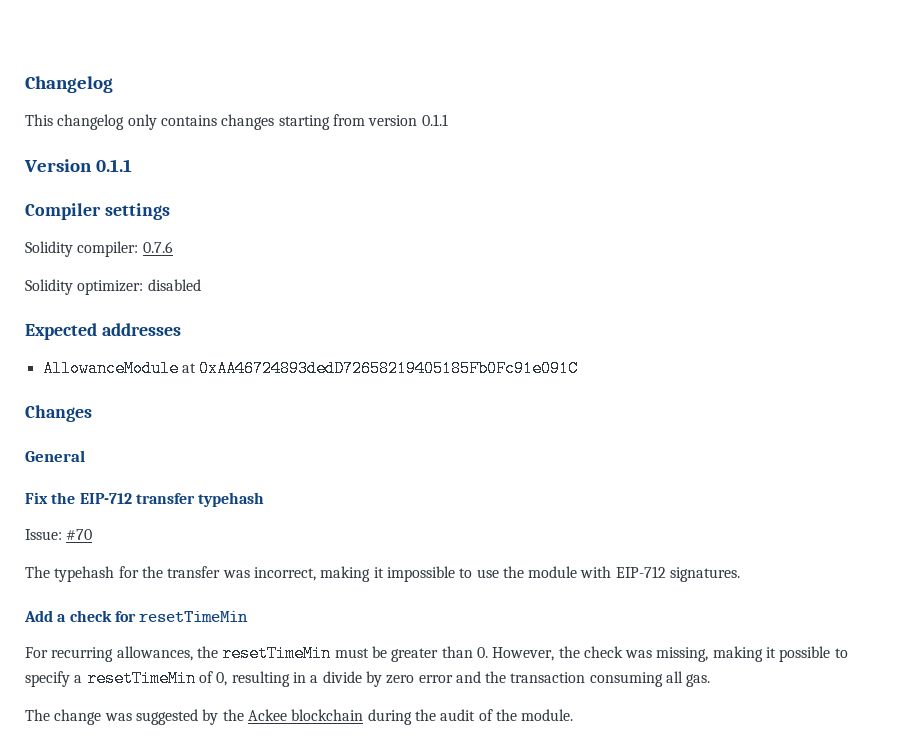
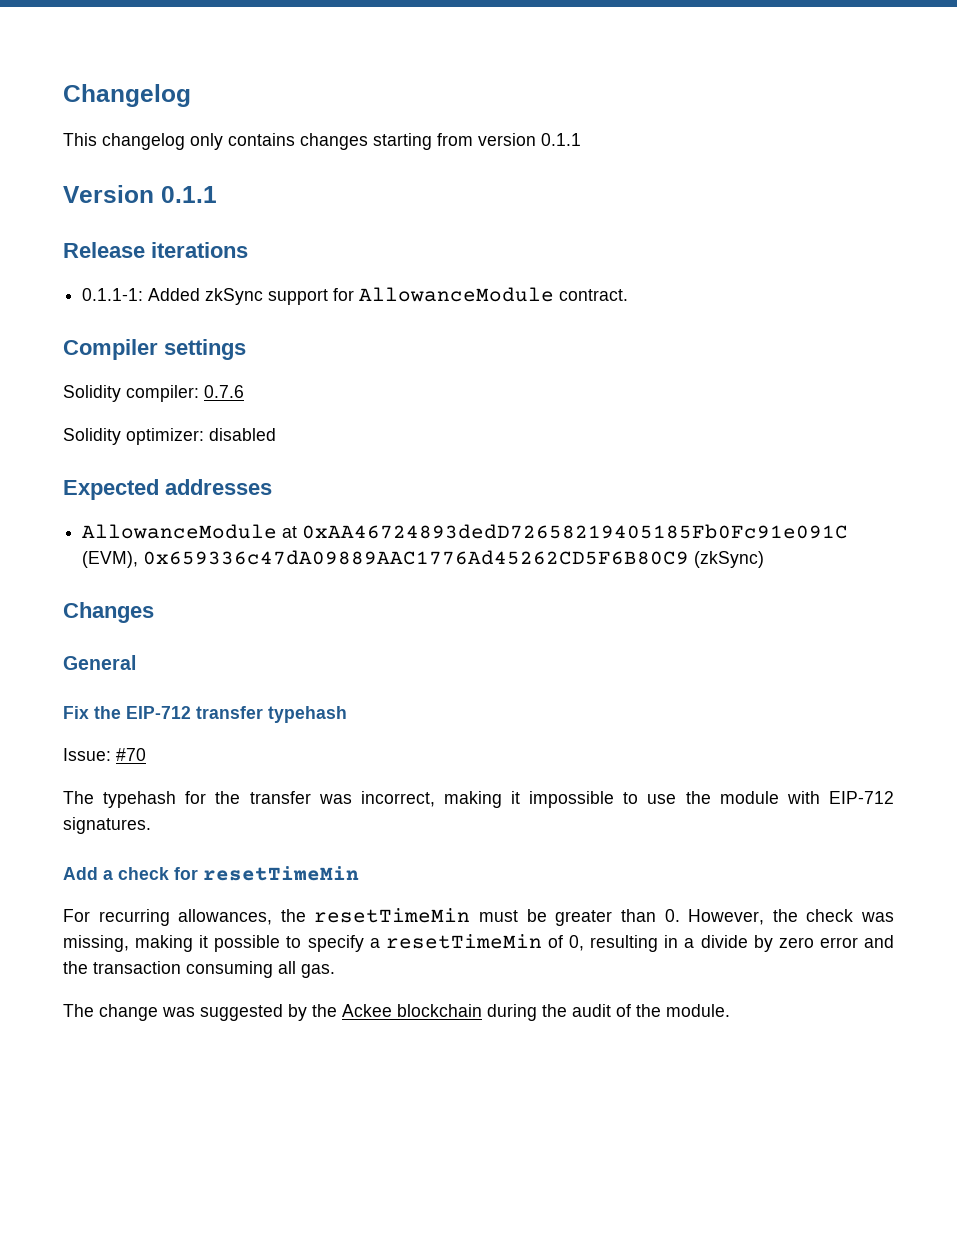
(132, 165) none -> [63,242,248,258] [82,287,629,305] // Release iterations // 0.1.1-1: Added zkSync support for AllowanceModule contract.
(579, 368) none -> [82,550,765,568] (EVM), 0x659336c47dA09889AAC1776Ad45262CD5F6B80C9 (zkSync)

